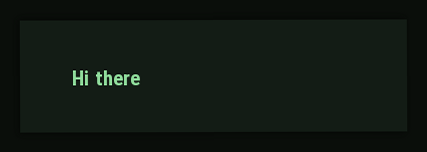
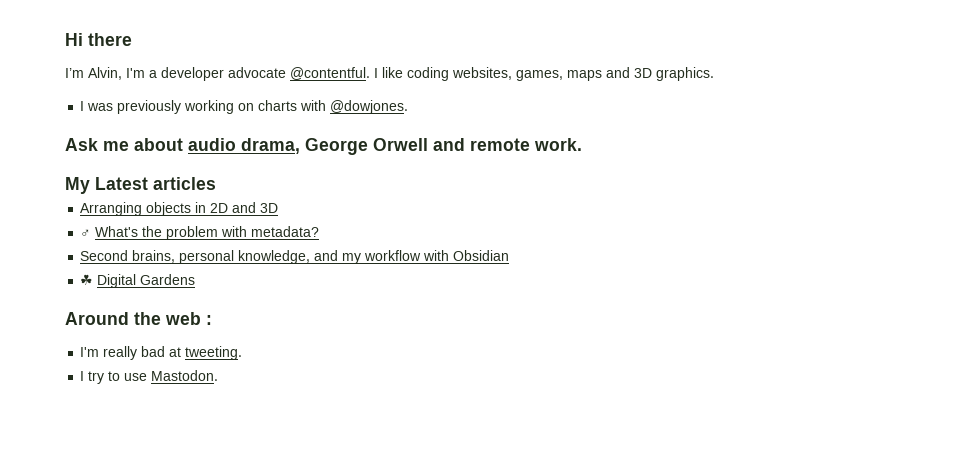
(141, 78) none -> [65,67,714,81] [80,100,409,114] [65,138,582,155] [65,177,216,194] [80,202,279,216] [80,226,320,240] [80,250,510,264] [80,274,196,288] [65,312,212,325] [80,346,243,360] [80,370,219,384] // I’m Alvin, I'm a developer advocate @contentful. I like coding websites, games, maps and 3D graphics. // I was previously working on charts with @dowjones. // Ask me about audio drama, George Orwell and remote work. // My Latest articles // Arranging objects in 2D and 3D // ♂ What's the problem with metadata? // Second brains, personal knowledge, and my workflow with Obsidian // ☘ Digital Gardens // Around the web : // I'm really bad at tweeting. // I try to use Mastodon.

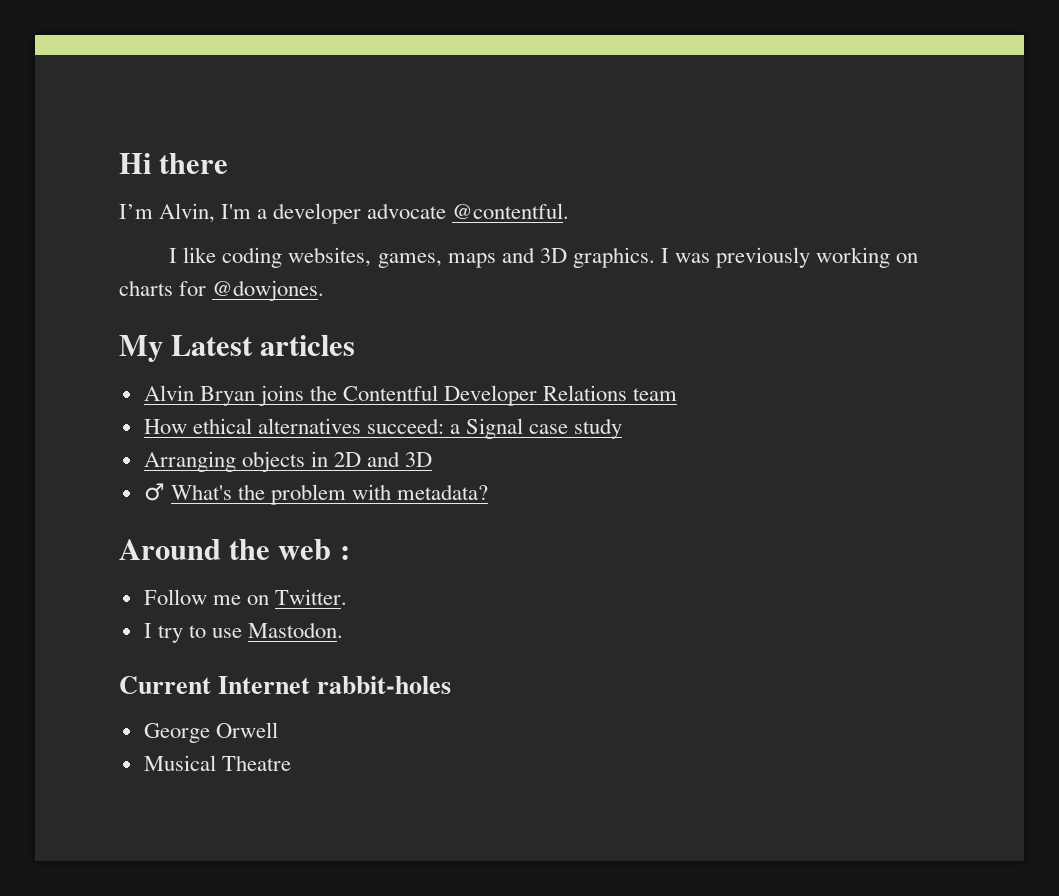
(370, 73) none -> (570, 211) //
(714, 74) // -> (655, 257) none
[300,100,327,111] with -> [179,281,207,296] for
[65,138,582,155] [65,177,216,194] Ask me about audio drama, George Orwell and remote work. // My Latest articles -> [119,335,356,362] [143,385,678,406] [143,418,623,439] My Latest articles // Alvin Bryan joins the Contentful Developer Relations team // How ethical alternatives succeed: a Signal case study
[80,250,510,264] [80,274,196,288] // Second brains, personal knowledge, and my workflow with Obsidian // ☘ Digital Gardens -> (489, 492) none
[80,346,243,360] I'm really bad at tweeting. -> [143,589,347,605] Follow me on Twitter.
(219, 375) none -> [119,676,452,694] [143,722,278,743] [143,755,291,771] // Current Internet rabbit-holes // George Orwell // Musical Theatre

